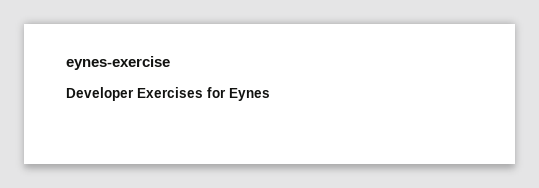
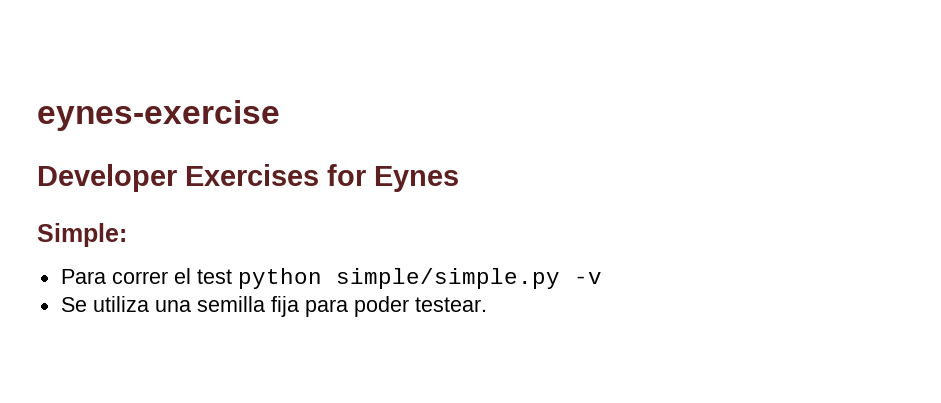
(270, 94) none -> [37,223,127,247] [60,268,602,289] [60,296,487,317] // Simple: // Para correr el test python simple/simple.py -v // Se utiliza una semilla fija para poder testear.

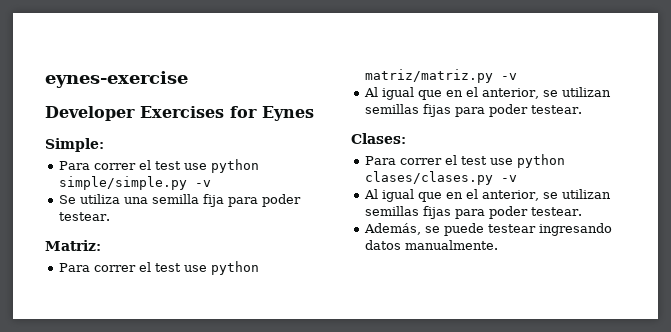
(232, 276) none -> [183,163,207,170] use
(487, 304) none -> [45,240,101,251] [58,261,259,275] [364,69,517,83] [363,87,611,100] [364,104,582,117] [351,133,406,144] [364,154,565,168] [364,171,517,185] [363,189,611,202] [364,206,582,219] [363,223,612,236] [364,240,498,250] // Matriz: // Para correr el test use python matriz/matriz.py -v // Al igual que en el anterior, se utilizan semillas fijas para poder testear. // Clases: // Para correr el test use python clases/clases.py -v // Al igual que en el anterior, se utilizan semillas fijas para poder testear. // Además, se puede testear ingresando datos manualmente.

